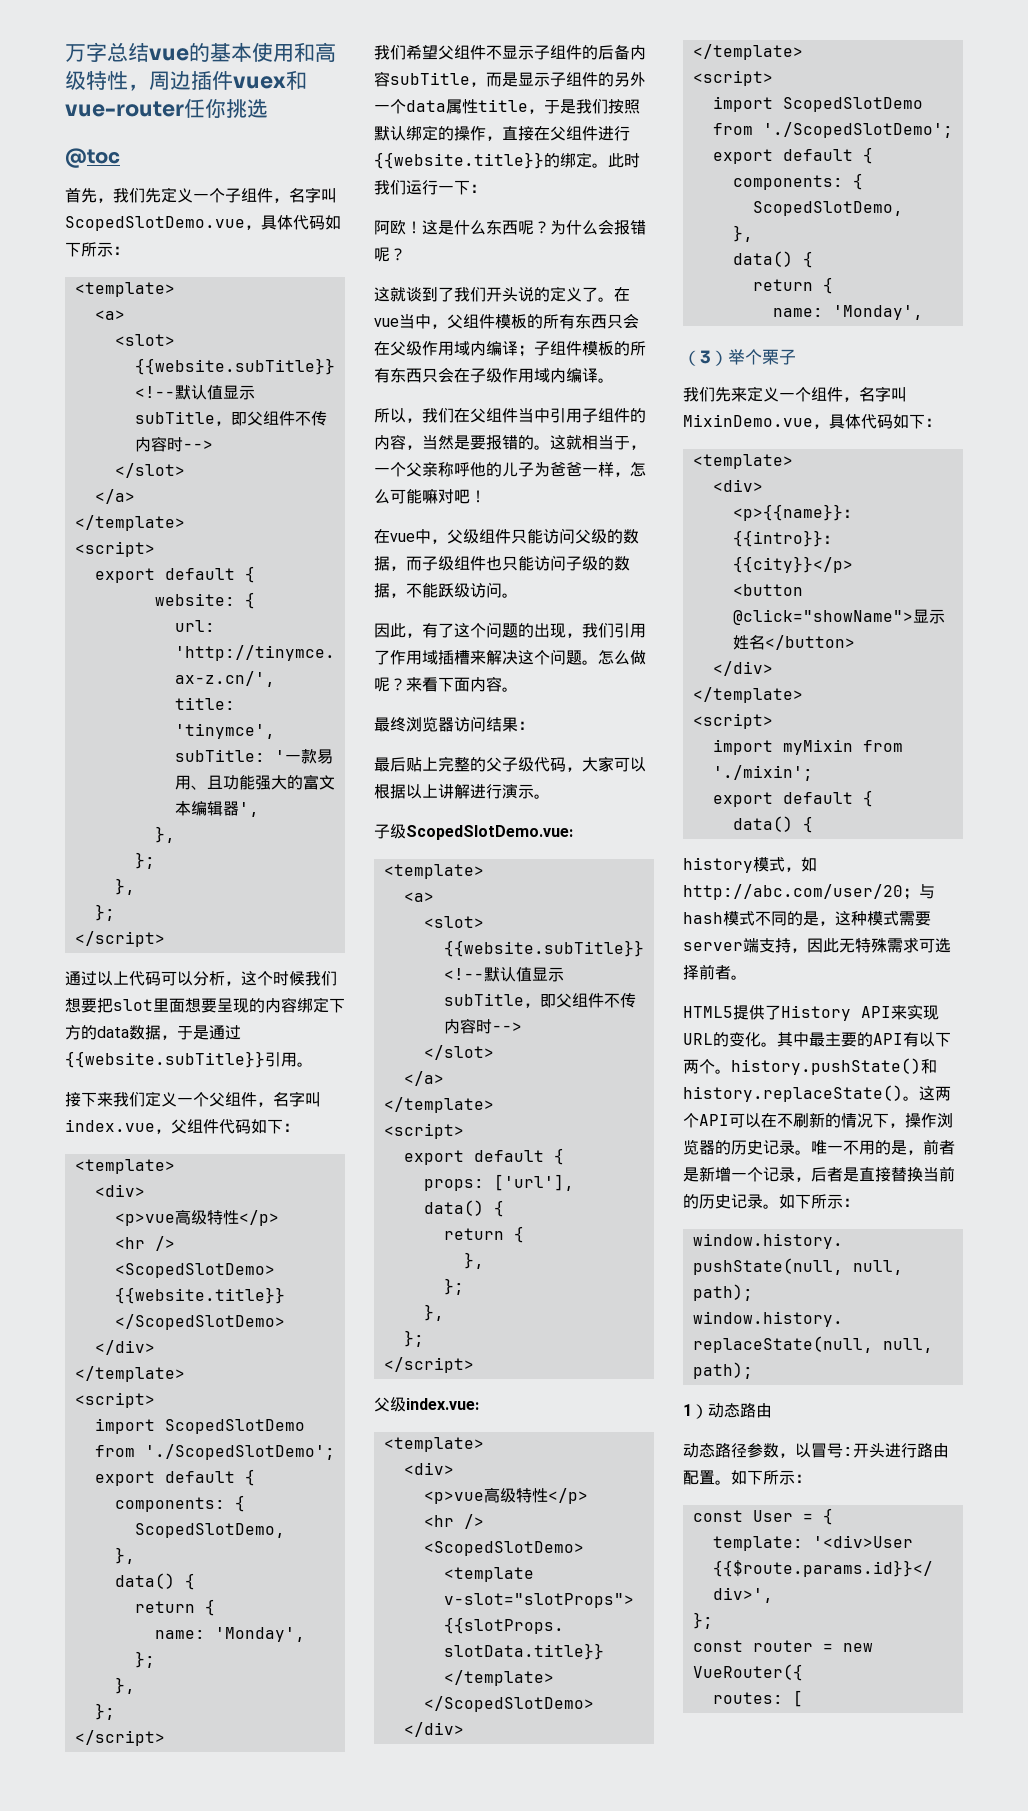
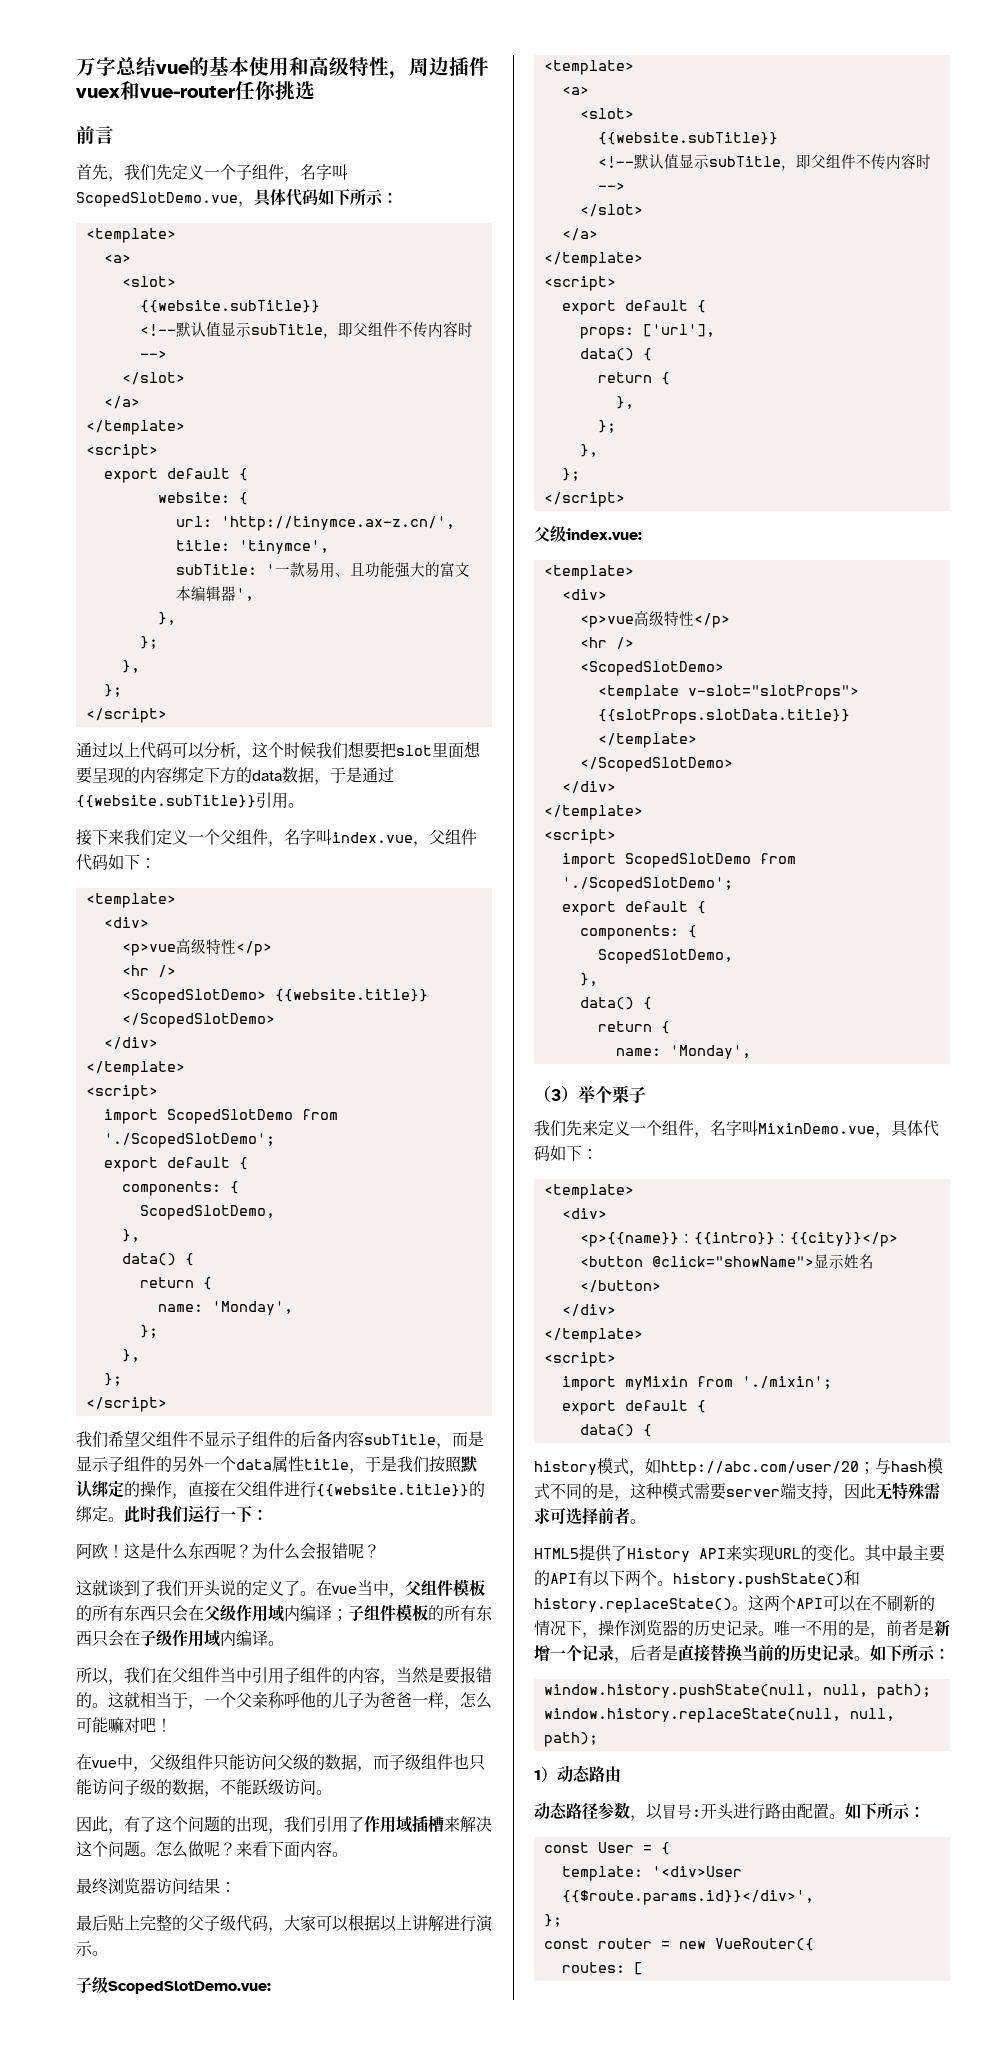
[65,148,120,168] @toc -> [76,126,114,144] 前言

